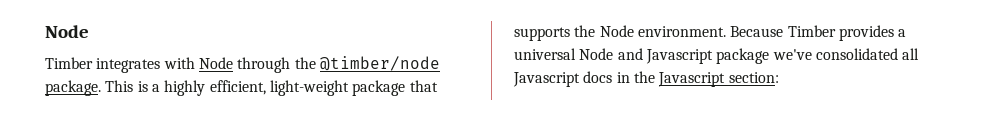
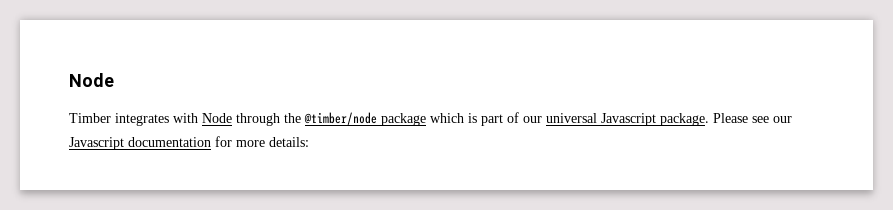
[45,80,438,96] [514,25,907,41] [514,48,920,64] [513,71,779,87] package. This is a highly efficient, light-weight package that supports the Node environment. Because Timber provides a universal Node and Javascript package we've consolidated all Javascript docs in the Javascript section: -> [381,112,792,126] [69,136,309,150] package which is part of our universal Javascript package. Please see our Javascript documentation for more details:

